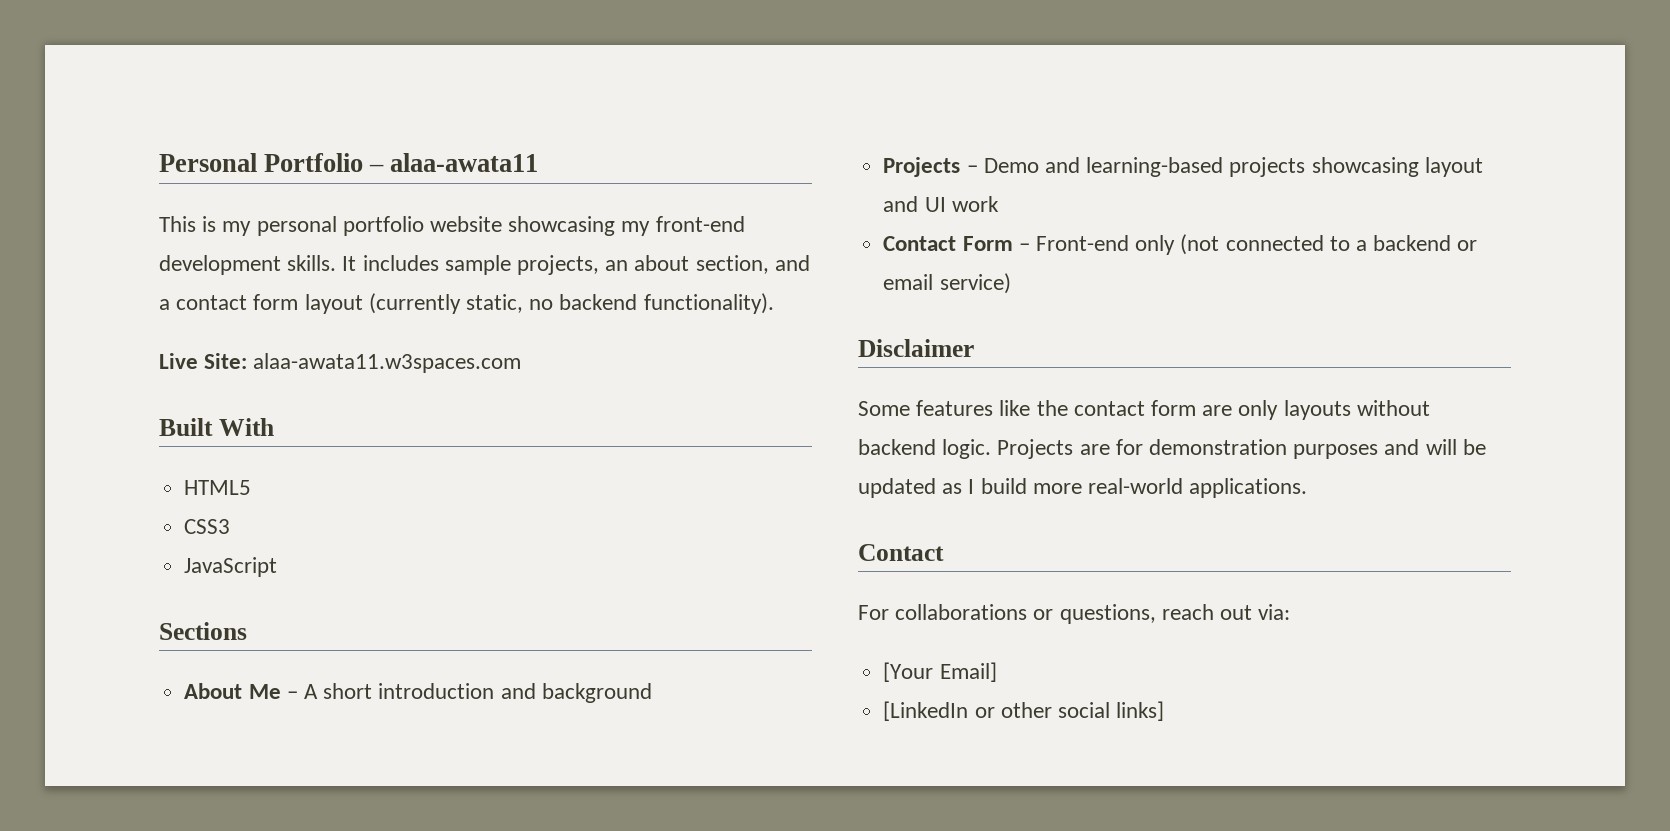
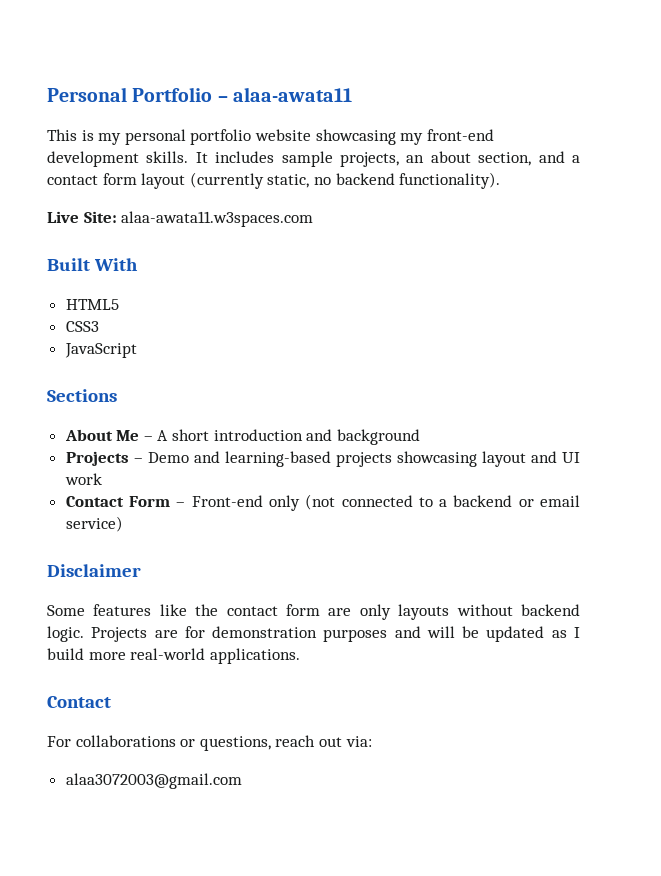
[883,662,997,682] [883,701,1165,721] [Your Email] // [LinkedIn or other social links] -> [65,773,242,789] alaa3072003@gmail.com

